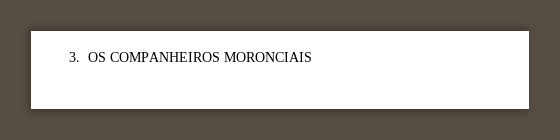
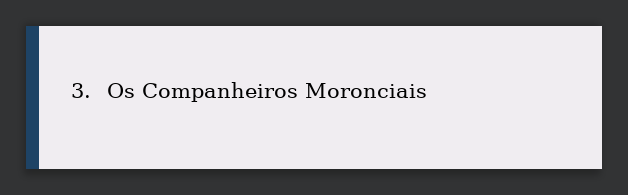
[88,52,313,62] OS COMPANHEIROS MORONCIAIS -> [107,82,428,102] Os Companheiros Moronciais

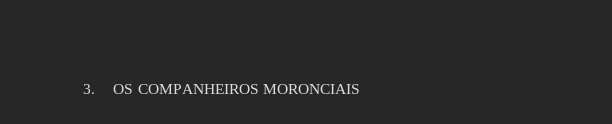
[107,82,428,102] Os Companheiros Moronciais -> [113,84,360,94] OS COMPANHEIROS MORONCIAIS

